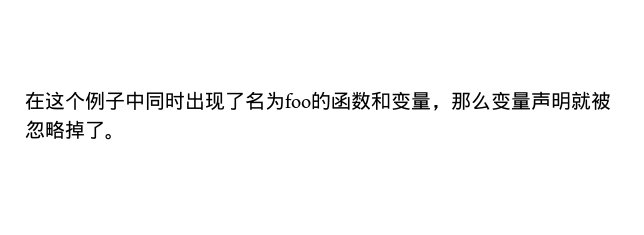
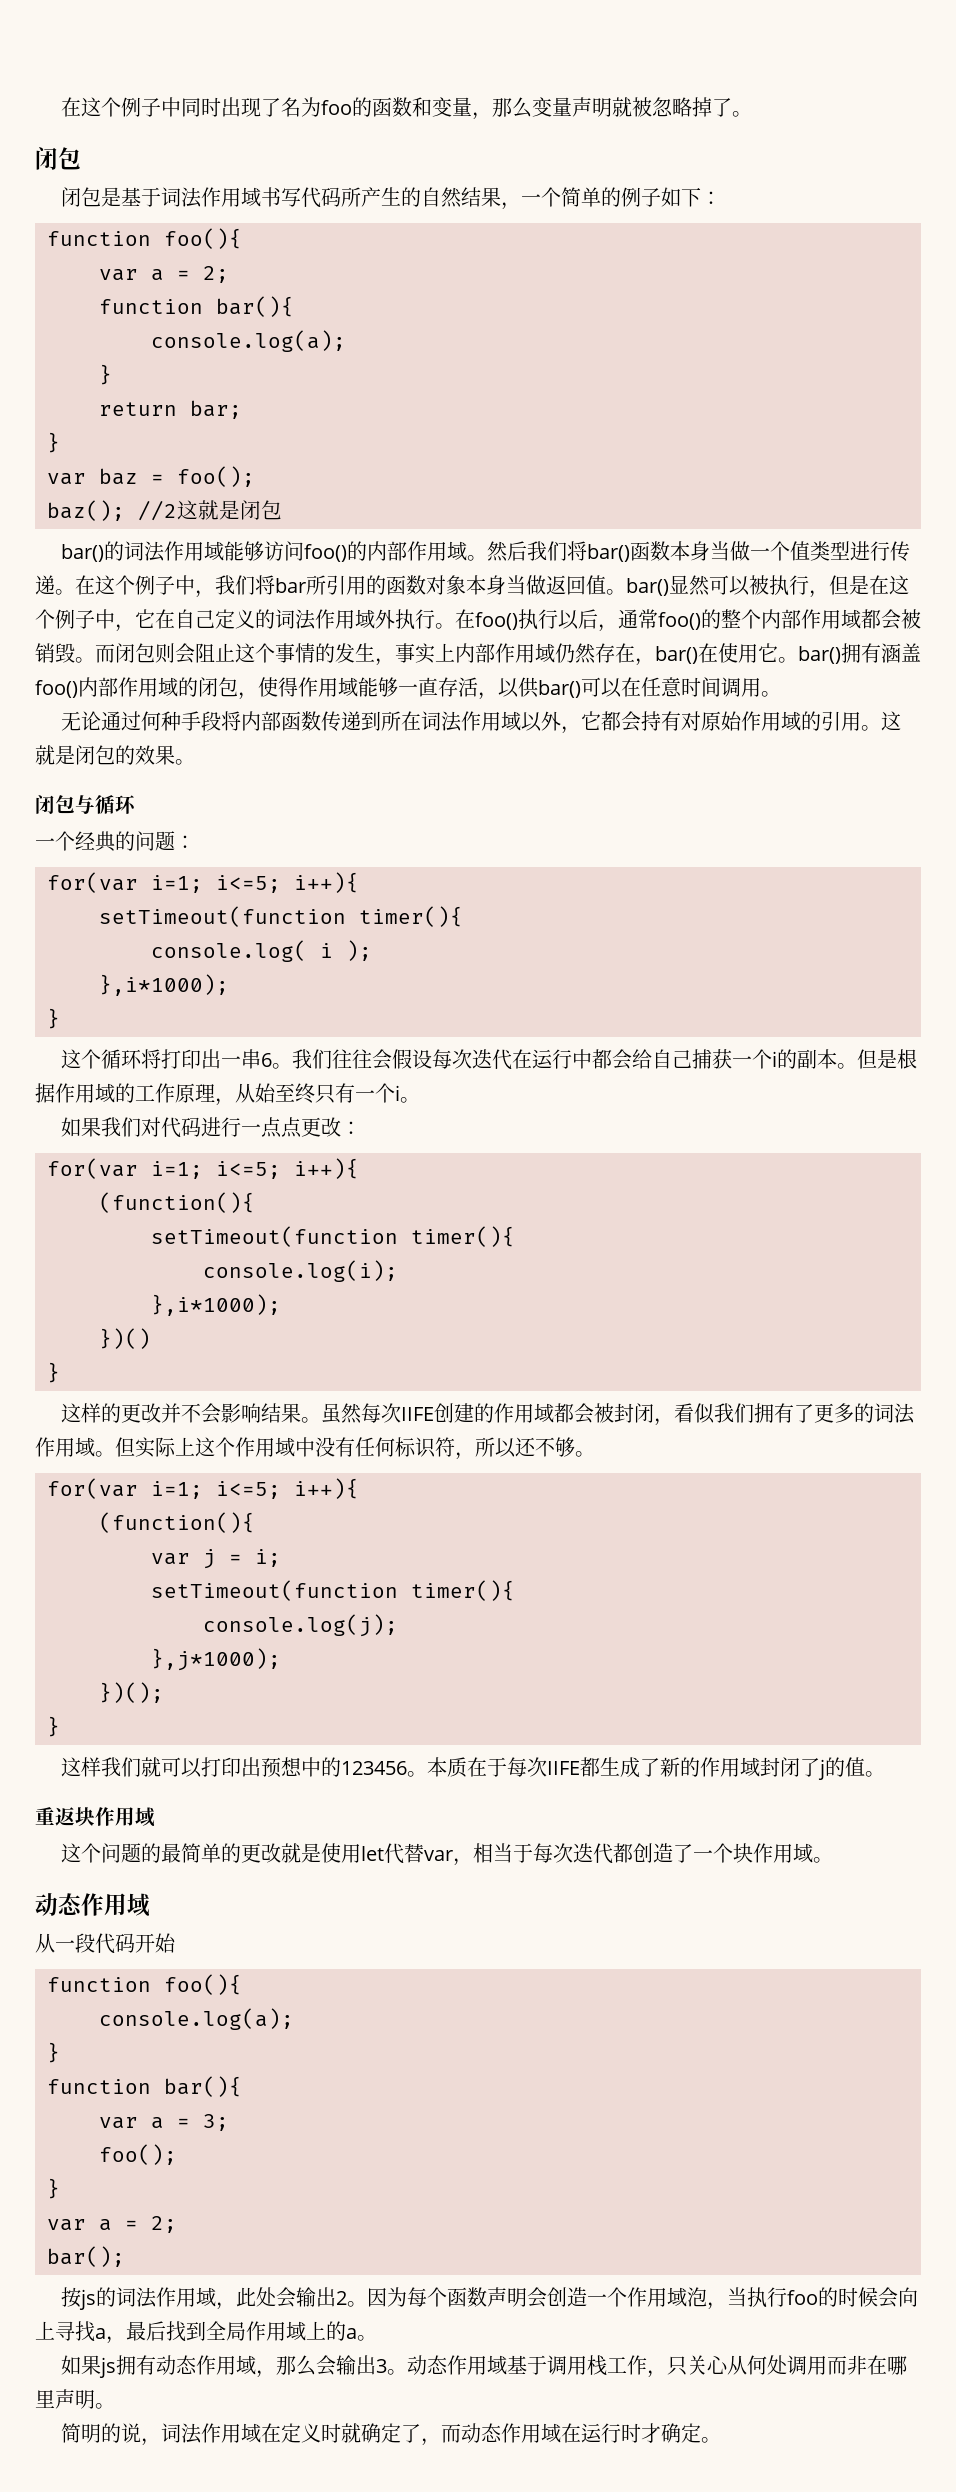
(125, 136) none -> [35,147,81,170] [61,187,722,210] [47,228,242,249] [99,266,229,283] [99,296,294,317] [151,330,346,352] [99,364,112,385] [99,400,242,419] [47,432,60,453] [47,466,255,487] [47,500,282,521] [61,541,911,562] [35,575,909,598] [35,609,921,632] [35,643,921,666] [35,677,781,700] [61,711,902,734] [35,745,195,765] [35,795,136,814] [35,831,195,852] [47,872,359,893] [99,906,463,927] [151,940,372,962] [99,974,229,996] [47,1008,60,1029] [61,1049,918,1070] [35,1083,420,1106] [61,1117,362,1138] [47,1158,359,1179] [99,1192,255,1213] [151,1226,515,1247] [203,1260,398,1282] [151,1294,281,1316] [99,1328,151,1349] [47,1362,60,1383] [61,1403,916,1426] [35,1437,595,1460] [47,1478,359,1499] [99,1512,255,1533] [151,1549,281,1569] [151,1580,515,1601] [203,1614,398,1637] [151,1648,281,1671] [99,1682,164,1703] [47,1716,60,1737] [61,1757,886,1780] [35,1807,155,1827] [61,1843,834,1866] [35,1893,150,1917] [35,1933,176,1954] [47,1974,242,1995] [99,2008,294,2030] [47,2042,60,2063] [47,2076,242,2097] [99,2114,229,2131] [99,2144,177,2165] [47,2178,60,2199] [47,2216,177,2233] [47,2246,125,2267] [61,2287,919,2310] [35,2321,377,2344] [61,2355,908,2378] [35,2389,115,2409] [61,2423,722,2446] // 闭包 // 闭包是基于词法作用域书写代码所产生的自然结果，一个简单的例子如下： // function foo(){ // var a = 2; // function bar(){ // console.log(a); // } // return bar; // } // var baz = foo(); // baz(); //2这就是闭包 // bar()的词法作用域能够访问foo()的内部作用域。然后我们将bar()函数本身当做一个值类型进行传递。在这个例子中，我们将bar所引用的函数对象本身当做返回值。bar()显然可以被执行，但是在这个例子中，它在自己定义的词法作用域外执行。在foo()执行以后，通常foo()的整个内部作用域都会被销毁。而闭包则会阻止这个事情的发生，事实上内部作用域仍然存在，bar()在使用它。bar()拥有涵盖foo()内部作用域的闭包，使得作用域能够一直存活，以供bar()可以在任意时间调用。 // 无论通过何种手段将内部函数传递到所在词法作用域以外，它都会持有对原始作用域的引用。这就是闭包的效果。 // 闭包与循环 // 一个经典的问题： // for(var i=1; i<=5; i++){ // setTimeout(function timer(){ // console.log( i ); // },i*1000); // } // 这个循环将打印出一串6。我们往往会假设每次迭代在运行中都会给自己捕获一个i的副本。但是根据作用域的工作原理，从始至终只有一个i。 // 如果我们对代码进行一点点更改： // for(var i=1; i<=5; i++){ // (function(){ // setTimeout(function timer(){ // console.log(i); // },i*1000); // })() // } // 这样的更改并不会影响结果。虽然每次IIFE创建的作用域都会被封闭，看似我们拥有了更多的词法作用域。但实际上这个作用域中没有任何标识符，所以还不够。 // for(var i=1; i<=5; i++){ // (function(){ // var j = i; // setTimeout(function timer(){ // console.log(j); // },j*1000); // })(); // } // 这样我们就可以打印出预想中的123456。本质在于每次IIFE都生成了新的作用域封闭了j的值。 // 重返块作用域 // 这个问题的最简单的更改就是使用let代替var，相当于每次迭代都创造了一个块作用域。 // 动态作用域 // 从一段代码开始 // function foo(){ // console.log(a); // } // function bar(){ // var a = 3; // foo(); // } // var a = 2; // bar(); // 按js的词法作用域，此处会输出2。因为每个函数声明会创造一个作用域泡，当执行foo的时候会向上寻找a，最后找到全局作用域上的a。 // 如果js拥有动态作用域，那么会输出3。动态作用域基于调用栈工作，只关心从何处调用而非在哪里声明。 // 简明的说，词法作用域在定义时就确定了，而动态作用域在运行时才确定。

